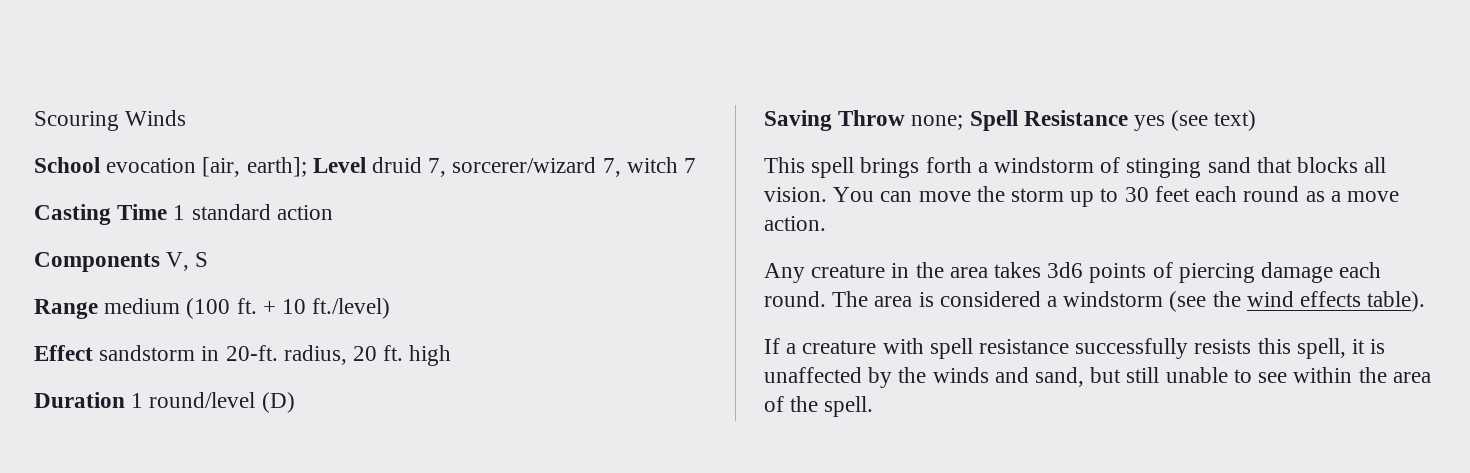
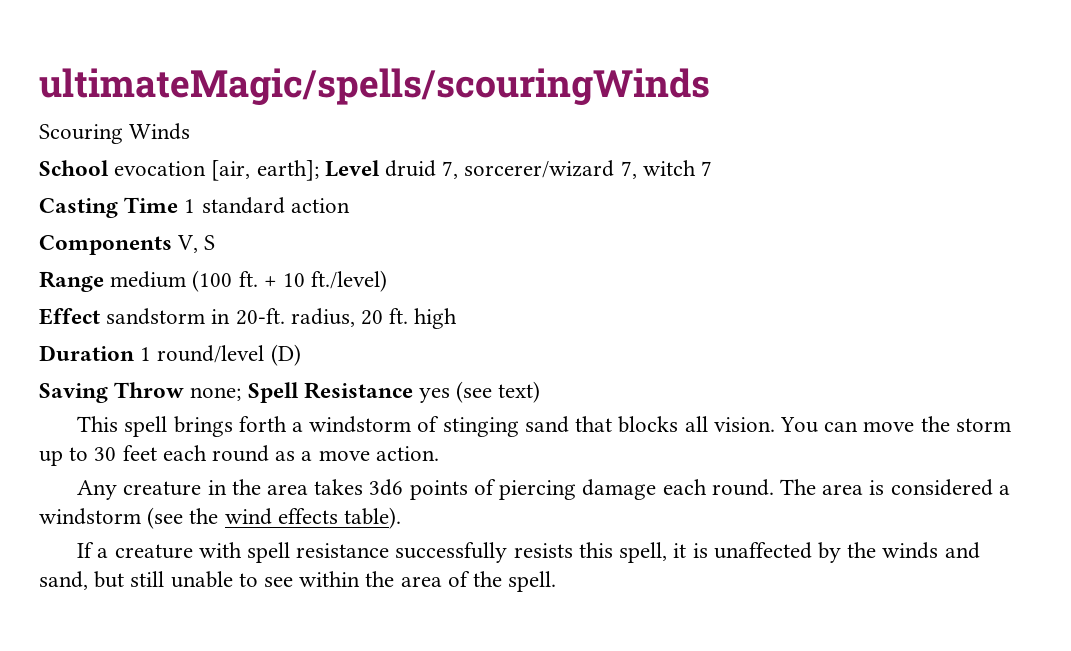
(34, 121) none -> [39,68,710,106] ultimateMagic/spells/scouringWinds //

